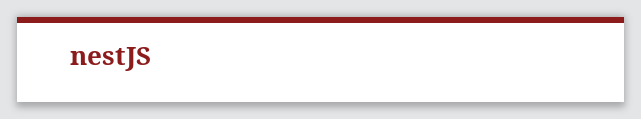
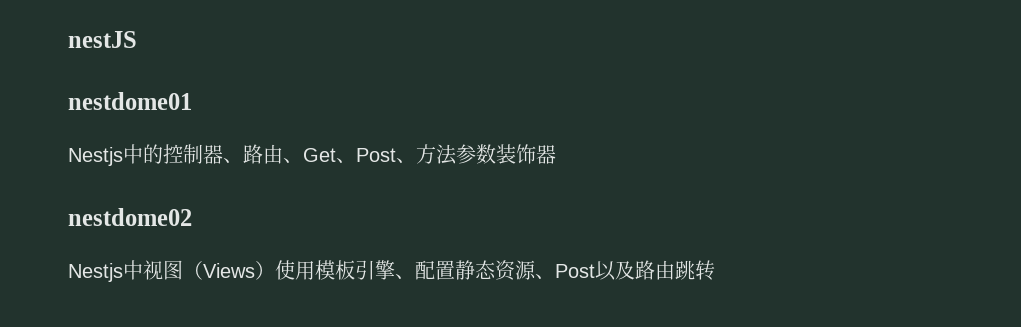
(151, 59) none -> [68,92,192,110] [68,144,556,166] [68,208,192,226] [68,260,715,282] // nestdome01 // Nestjs中的控制器、路由、Get、Post、方法参数装饰器 // nestdome02 // Nestjs中视图（Views）使用模板引擎、配置静态资源、Post以及路由跳转

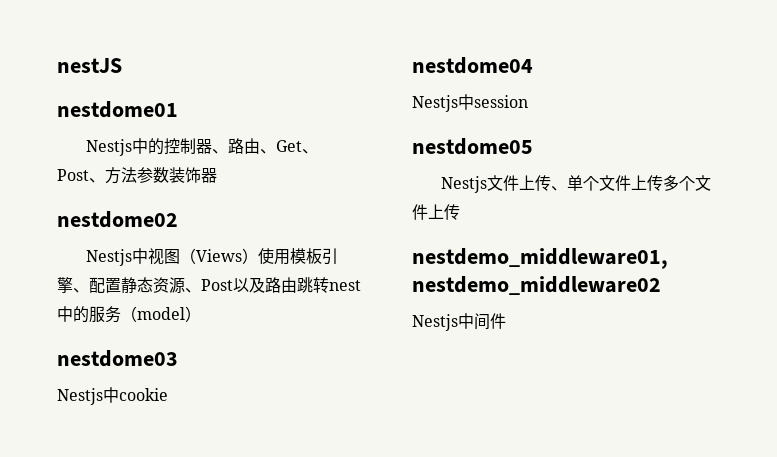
(715, 270) none -> [329,280,361,291] [57,306,201,323] [57,350,178,367] [57,387,168,405] [412,57,533,74] [412,94,528,112] [412,138,533,155] [440,175,711,193] [412,204,460,220] [412,248,668,269] [412,276,661,295] [412,313,506,331] nest中的服务（model） // nestdome03 // Nestjs中cookie // nestdome04 // Nestjs中session // nestdome05 // Nestjs文件上传、单个文件上传多个文件上传 // nestdemo_middleware01, nestdemo_middleware02 // Nestjs中间件

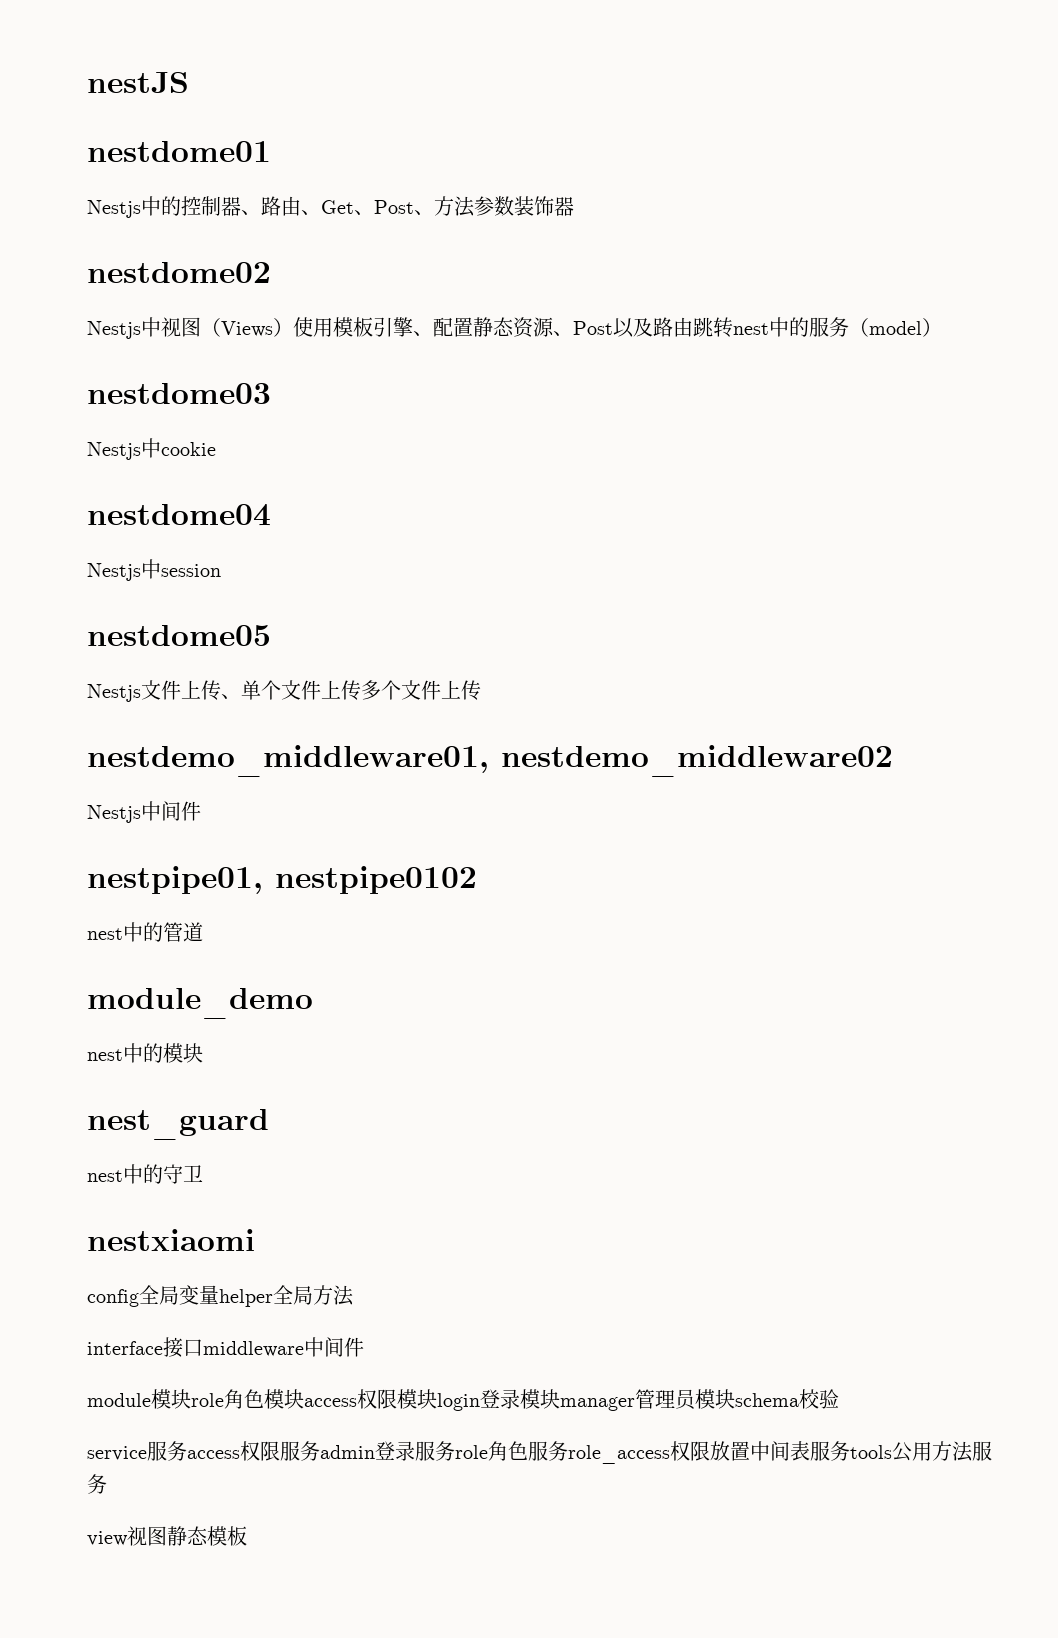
(506, 321) none -> [87,866,477,894] [87,922,203,942] [87,988,313,1019] [87,1043,203,1063] [87,1109,269,1140] [87,1164,203,1184] [87,1229,255,1251] [87,1285,354,1307] [87,1337,364,1358] [87,1389,839,1411] [87,1441,992,1464] [87,1474,107,1494] [87,1526,247,1546] // nestpipe01, nestpipe0102 // nest中的管道 // module_demo // nest中的模块 // nest_guard // nest中的守卫 // nestxiaomi // config全局变量helper全局方法 // interface接口middleware中间件 // module模块role角色模块access权限模块login登录模块manager管理员模块schema校验 // service服务access权限服务admin登录服务role角色服务role_access权限放置中间表服务tools公用方法服务 // view视图静态模板

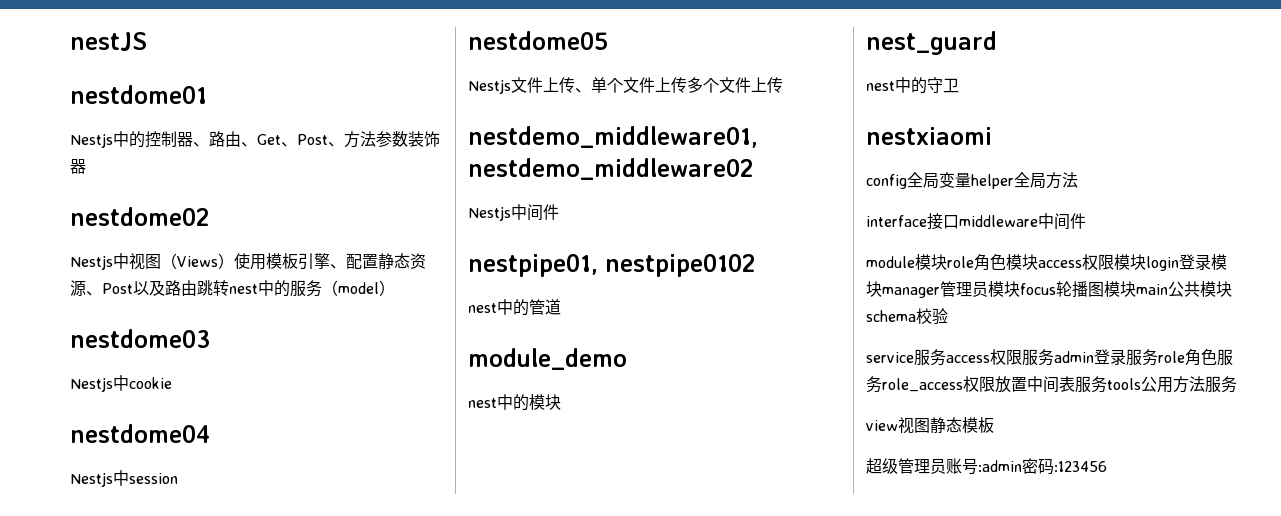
(735, 1399) none -> [1020,281,1232,298] focus轮播图模块main公共模块
(247, 1536) none -> [866,458,1107,475] // 超级管理员账号:admin密码:123456

